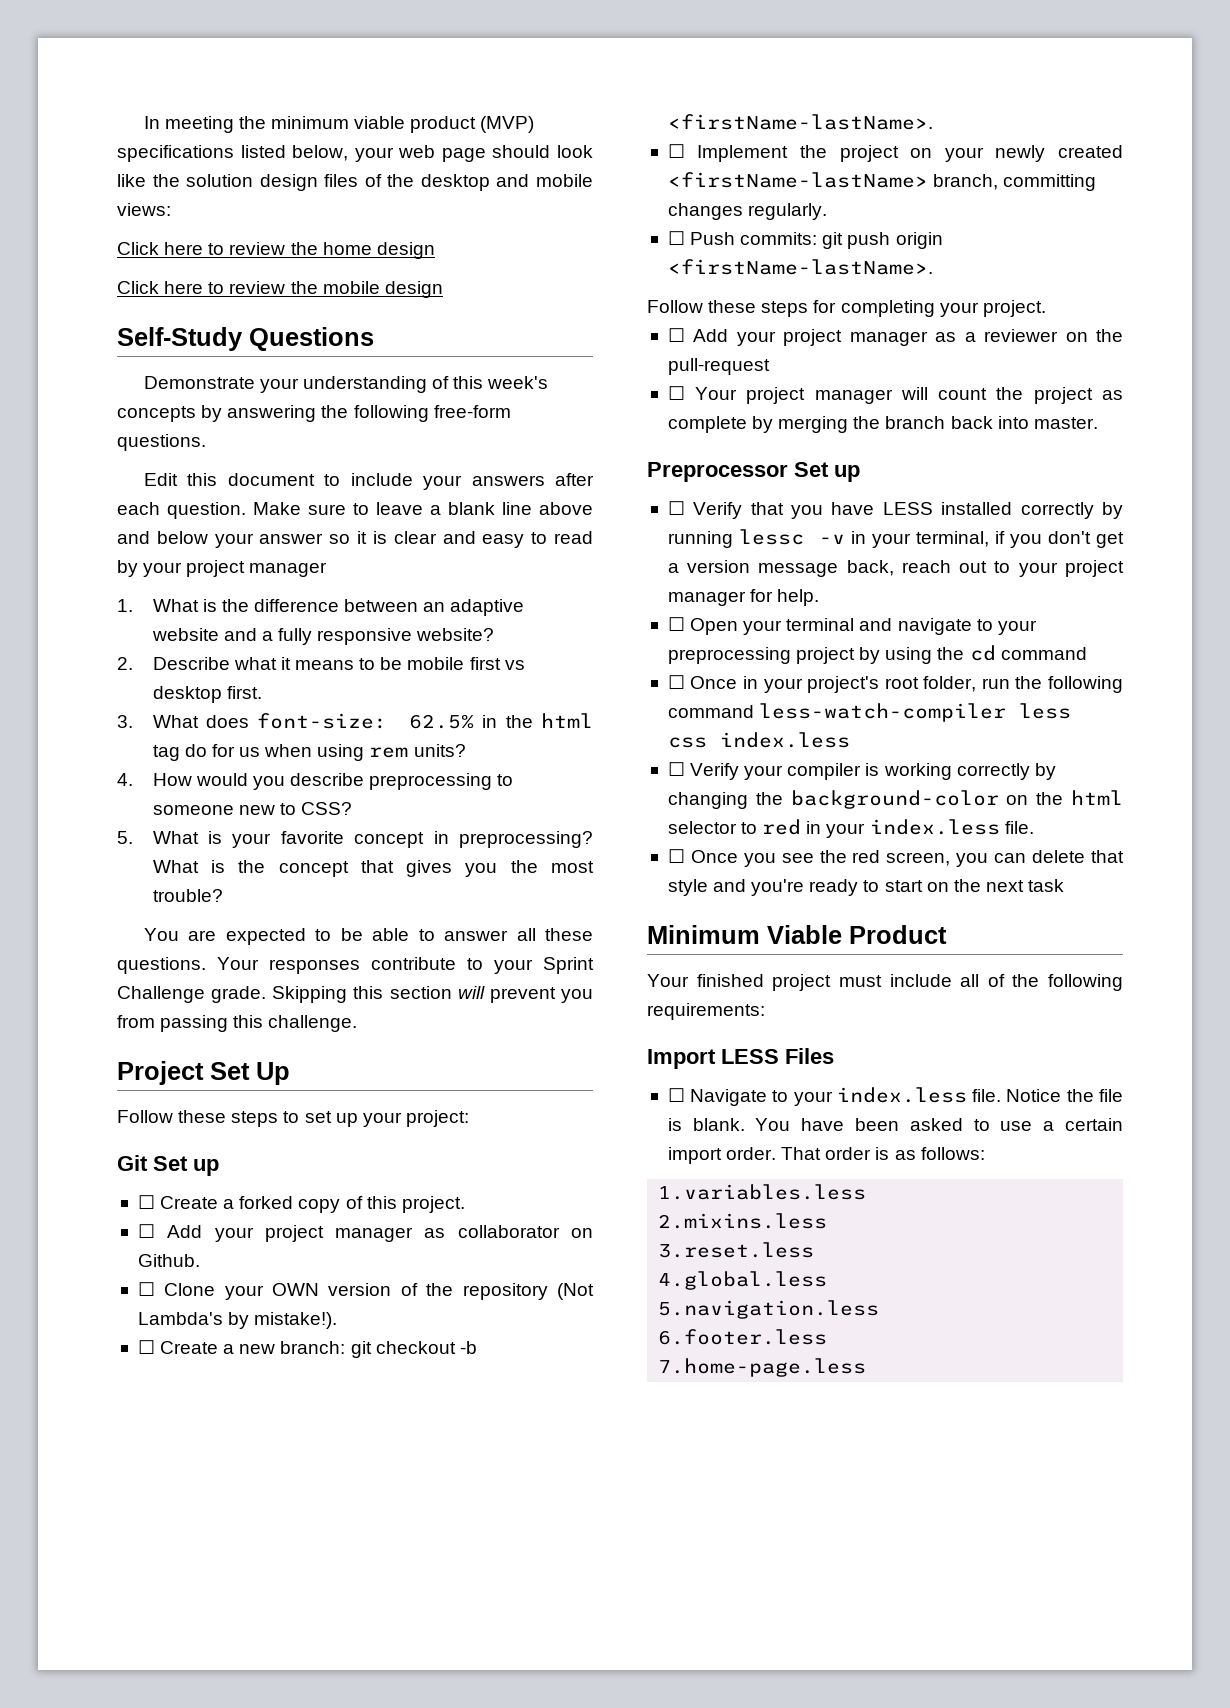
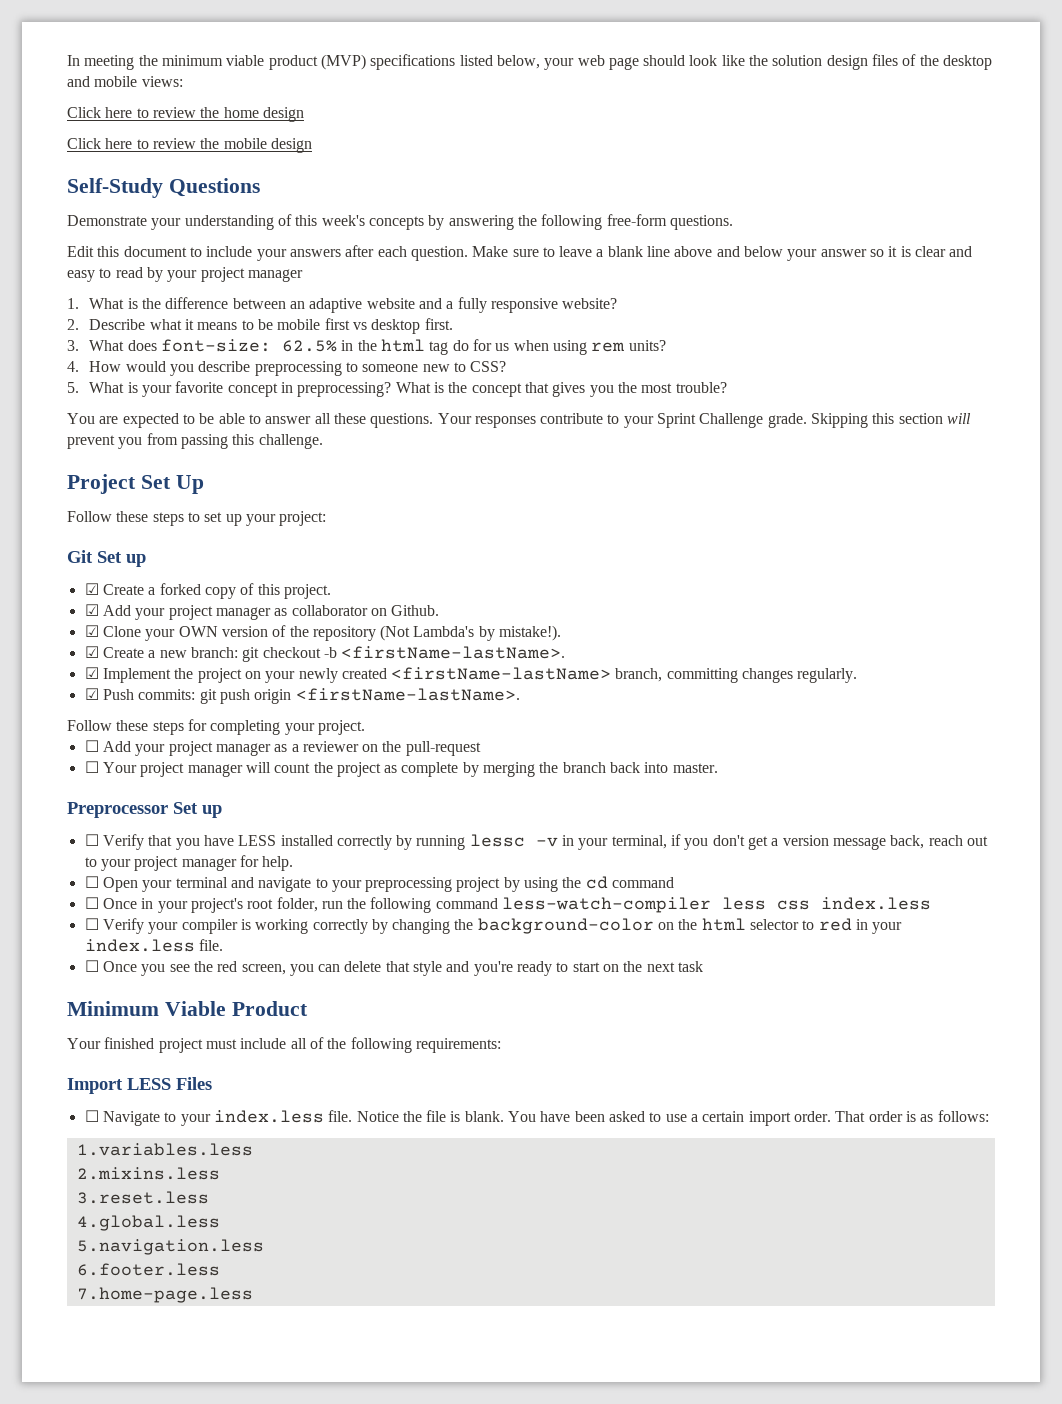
[137,1195,155,1209] ☐ -> [84,583,99,595] ☑
[137,1224,155,1238] ☐ -> [84,604,99,616] ☑
[137,1282,155,1296] ☐ -> [84,625,99,637] ☑
[137,1340,155,1354] ☐ -> [84,646,99,658] ☑
[667,144,685,158] ☐ -> [84,667,99,679] ☑
[667,231,685,245] ☐ -> [84,688,99,700] ☑

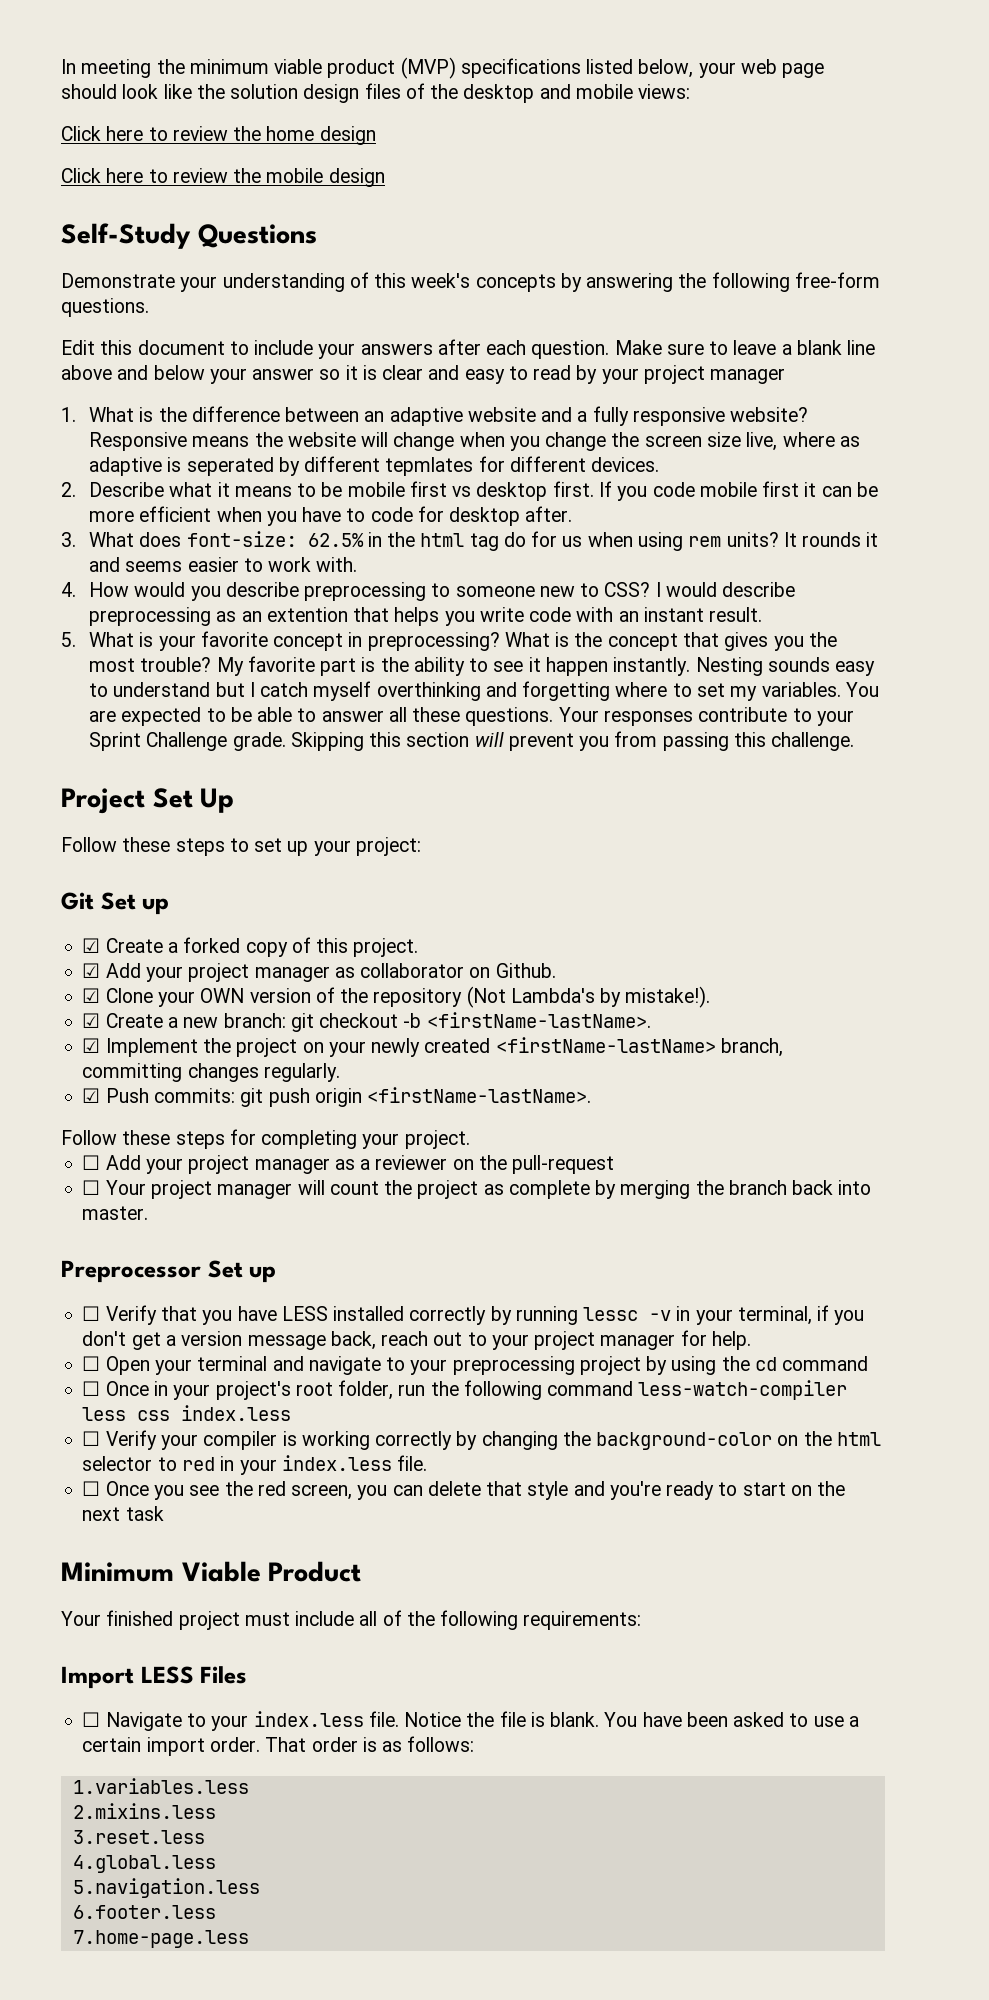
(618, 303) none -> [89,432,860,451] [89,456,660,476] Responsive means the website will change when you change the screen size live, where as adaptive is seperated by different tepmlates for different devices.
(453, 324) none -> [598,481,878,501] [89,506,573,526] If you code mobile first it can be more efficient when you have to code for desktop after.
(666, 345) none -> [783,532,879,547] [89,557,358,572] It rounds it and seems easier to work with.
(507, 366) none -> [655,582,796,597] [89,607,763,626] I would describe preprocessing as an extention that helps you write code with an instant result.
(727, 387) // -> [216,656,876,676] [89,681,841,701] My favorite part is the ability to see it happen instantly. Nesting sounds easy to understand but I catch myself overthinking and forgetting where to set my variables.

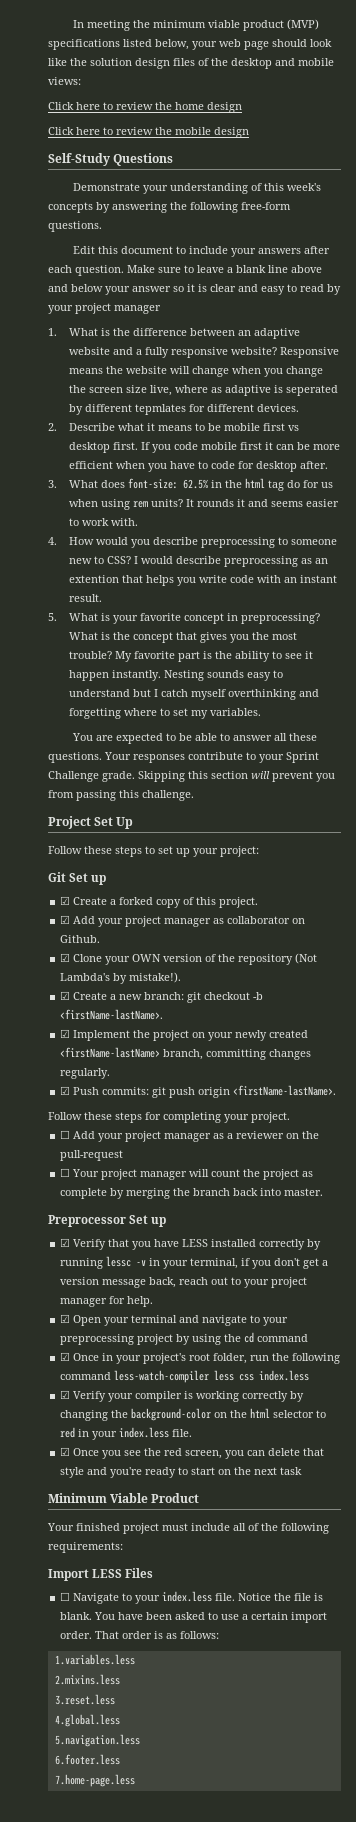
(841, 689) none -> (262, 712) //
[82,1306,101,1321] ☐ -> [60,1238,71,1247] ☑
[82,1356,101,1371] ☐ -> [60,1314,71,1323] ☑
[82,1381,101,1396] ☐ -> [60,1352,71,1361] ☑
[82,1431,101,1446] ☐ -> [60,1390,71,1399] ☑
[82,1481,101,1496] ☐ -> [60,1447,71,1456] ☑

